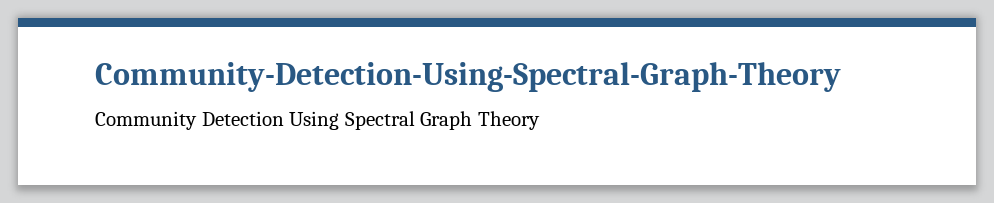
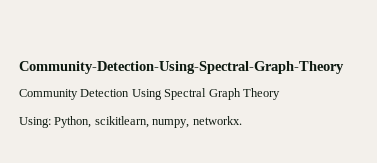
(540, 120) none -> [19,116,242,128] // Using: Python, scikitlearn, numpy, networkx.

